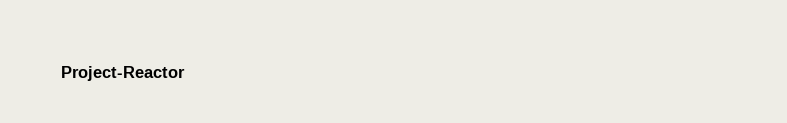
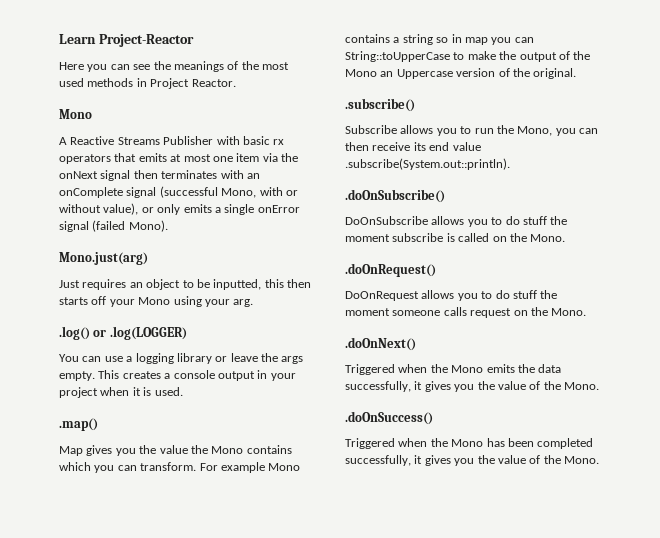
(61, 73) none -> [59,34,96,44] Learn
(185, 73) none -> [59,61,289,72] [59,78,236,89] [59,109,92,119] [59,136,285,145] [59,153,298,164] [59,170,260,181] [59,186,298,198] [59,203,300,215] [59,220,168,232] [59,252,148,265] [59,279,311,290] [59,296,254,307] [59,326,187,340] [59,353,304,364] [59,370,296,381] [59,387,183,398] [59,418,98,431] [59,445,292,456] [59,462,301,473] [345,34,534,45] [345,51,591,62] [345,68,577,79] [345,98,415,112] [345,125,598,136] [345,142,481,151] [345,158,510,170] [345,189,445,203] [345,216,568,227] [345,233,566,242] [345,263,436,277] [345,290,558,301] [345,307,587,318] [345,337,416,351] [345,364,562,375] [345,381,599,392] [345,411,433,425] [345,438,594,449] [345,455,599,466] // Here you can see the meanings of the most used methods in Project Reactor. // Mono // A Reactive Streams Publisher with basic rx operators that emits at most one item via the onNext signal then terminates with an onComplete signal (successful Mono, with or without value), or only emits a single onError signal (failed Mono). // Mono.just(arg) // Just requires an object to be inputted, this then starts off your Mono using your arg. // .log() or .log(LOGGER) // You can use a logging library or leave the args empty. This creates a console output in your project when it is used. // .map() // Map gives you the value the Mono contains which you can transform. For example Mono contains a string so in map you can String::toUpperCase to make the output of the Mono an Uppercase version of the original. // .subscribe() // Subscribe allows you to run the Mono, you can then receive its end value .subscribe(System.out::println). // .doOnSubscribe() // DoOnSubscribe allows you to do stuff the moment subscribe is called on the Mono. // .doOnRequest() // DoOnRequest allows you to do stuff the moment someone calls request on the Mono. // .doOnNext() // Triggered when the Mono emits the data successfully, it gives you the value of the Mono. // .doOnSuccess() // Triggered when the Mono has been completed successfully, it gives you the value of the Mono.

